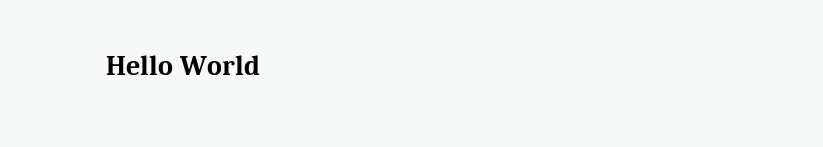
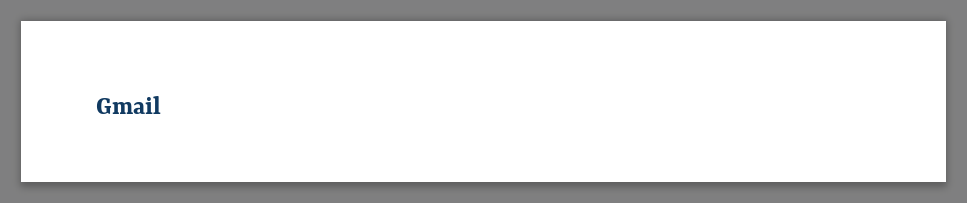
[106,55,261,75] Hello World -> [96,96,161,114] Gmail

